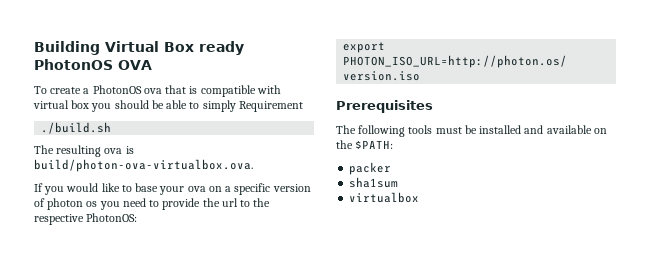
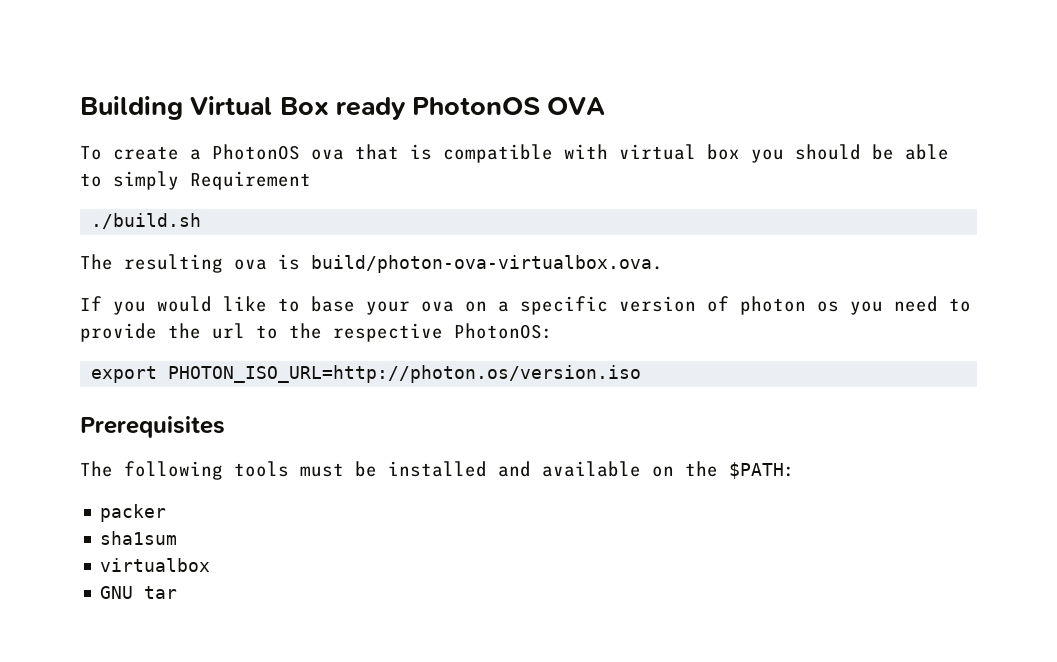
(420, 197) none -> [100,586,178,599] // GNU tar

